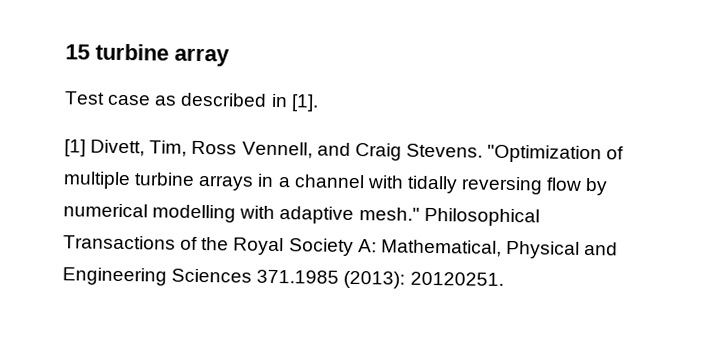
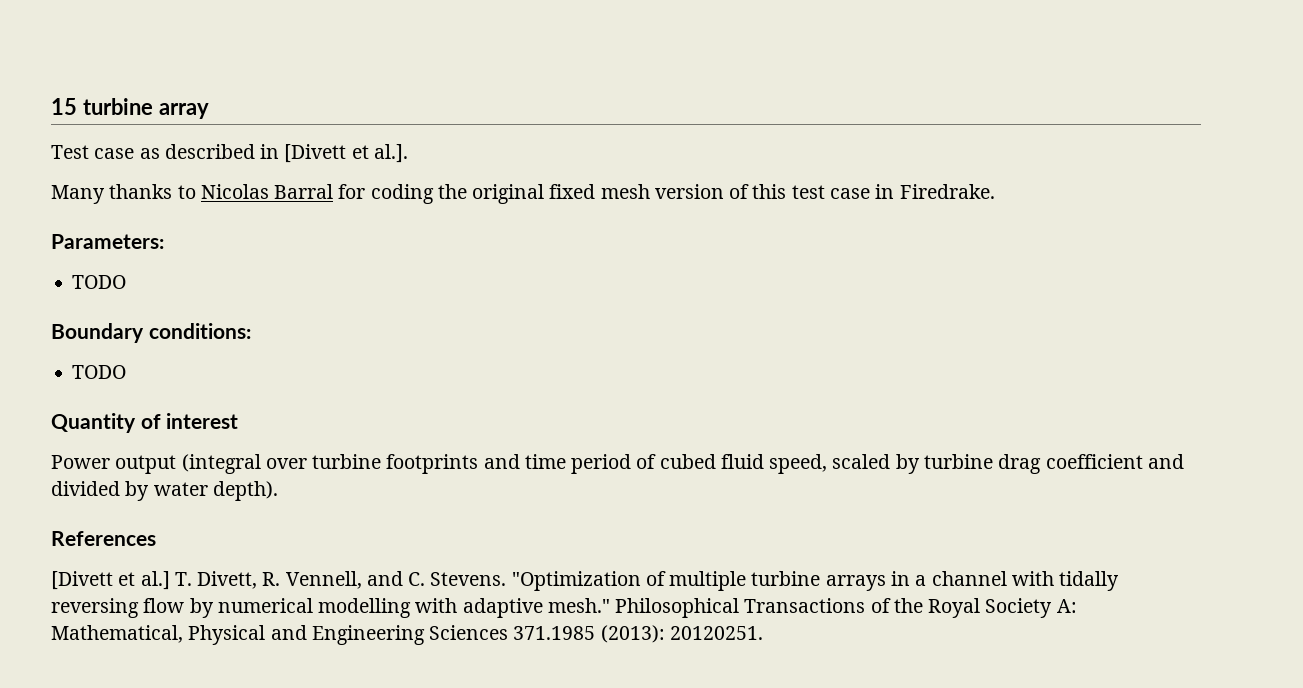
[290,94,319,112] [64,139,238,157] [1]. // [1] Divett, Tim, Ross -> [284,144,408,163] [51,184,995,204] [51,234,164,249] [72,275,127,289] [51,323,251,343] [72,365,127,379] [51,413,239,433] [51,454,1184,474] [51,481,278,501] [51,531,156,546] [51,571,281,590] [Divett et al.]. // Many thanks to Nicolas Barral for coding the original fixed mesh version of this test case in Firedrake. // Parameters: // TODO // Boundary conditions: // TODO // Quantity of interest // Power output (integral over turbine footprints and time period of cubed fluid speed, scaled by turbine drag coefficient and divided by water depth). // References // [Divett et al.] T. Divett, R.
[354,142,402,161] Craig -> [408,572,426,586] C.

